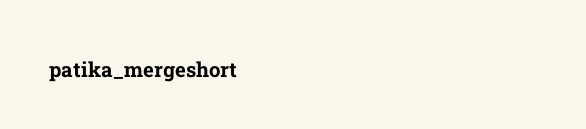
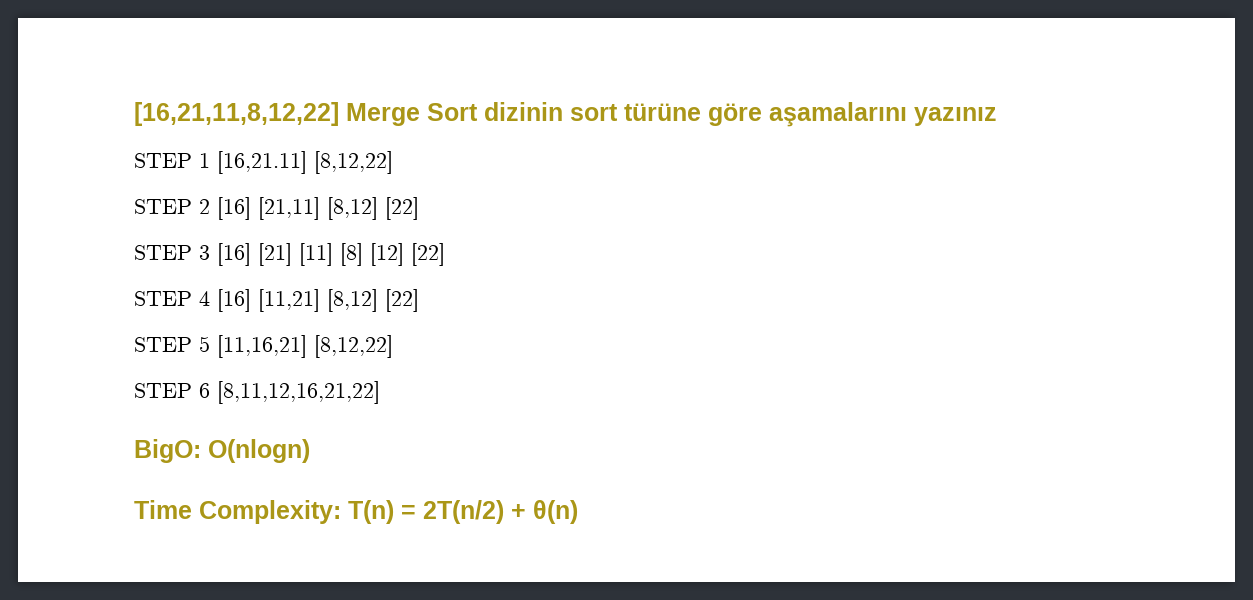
[49,61,237,82] patika_mergeshort -> [134,102,997,127] [134,151,393,174] [134,197,419,220] [134,243,445,266] [134,289,419,312] [134,335,393,358] [134,381,380,404] [134,439,310,463] [134,500,578,524] [16,21,11,8,12,22] Merge Sort dizinin sort türüne göre aşamalarını yazınız // STEP 1 [16,21.11] [8,12,22] // STEP 2 [16] [21,11] [8,12] [22] // STEP 3 [16] [21] [11] [8] [12] [22] // STEP 4 [16] [11,21] [8,12] [22] // STEP 5 [11,16,21] [8,12,22] // STEP 6 [8,11,12,16,21,22] // BigO: O(nlogn) // Time Complexity: T(n) = 2T(n/2) + θ(n)

